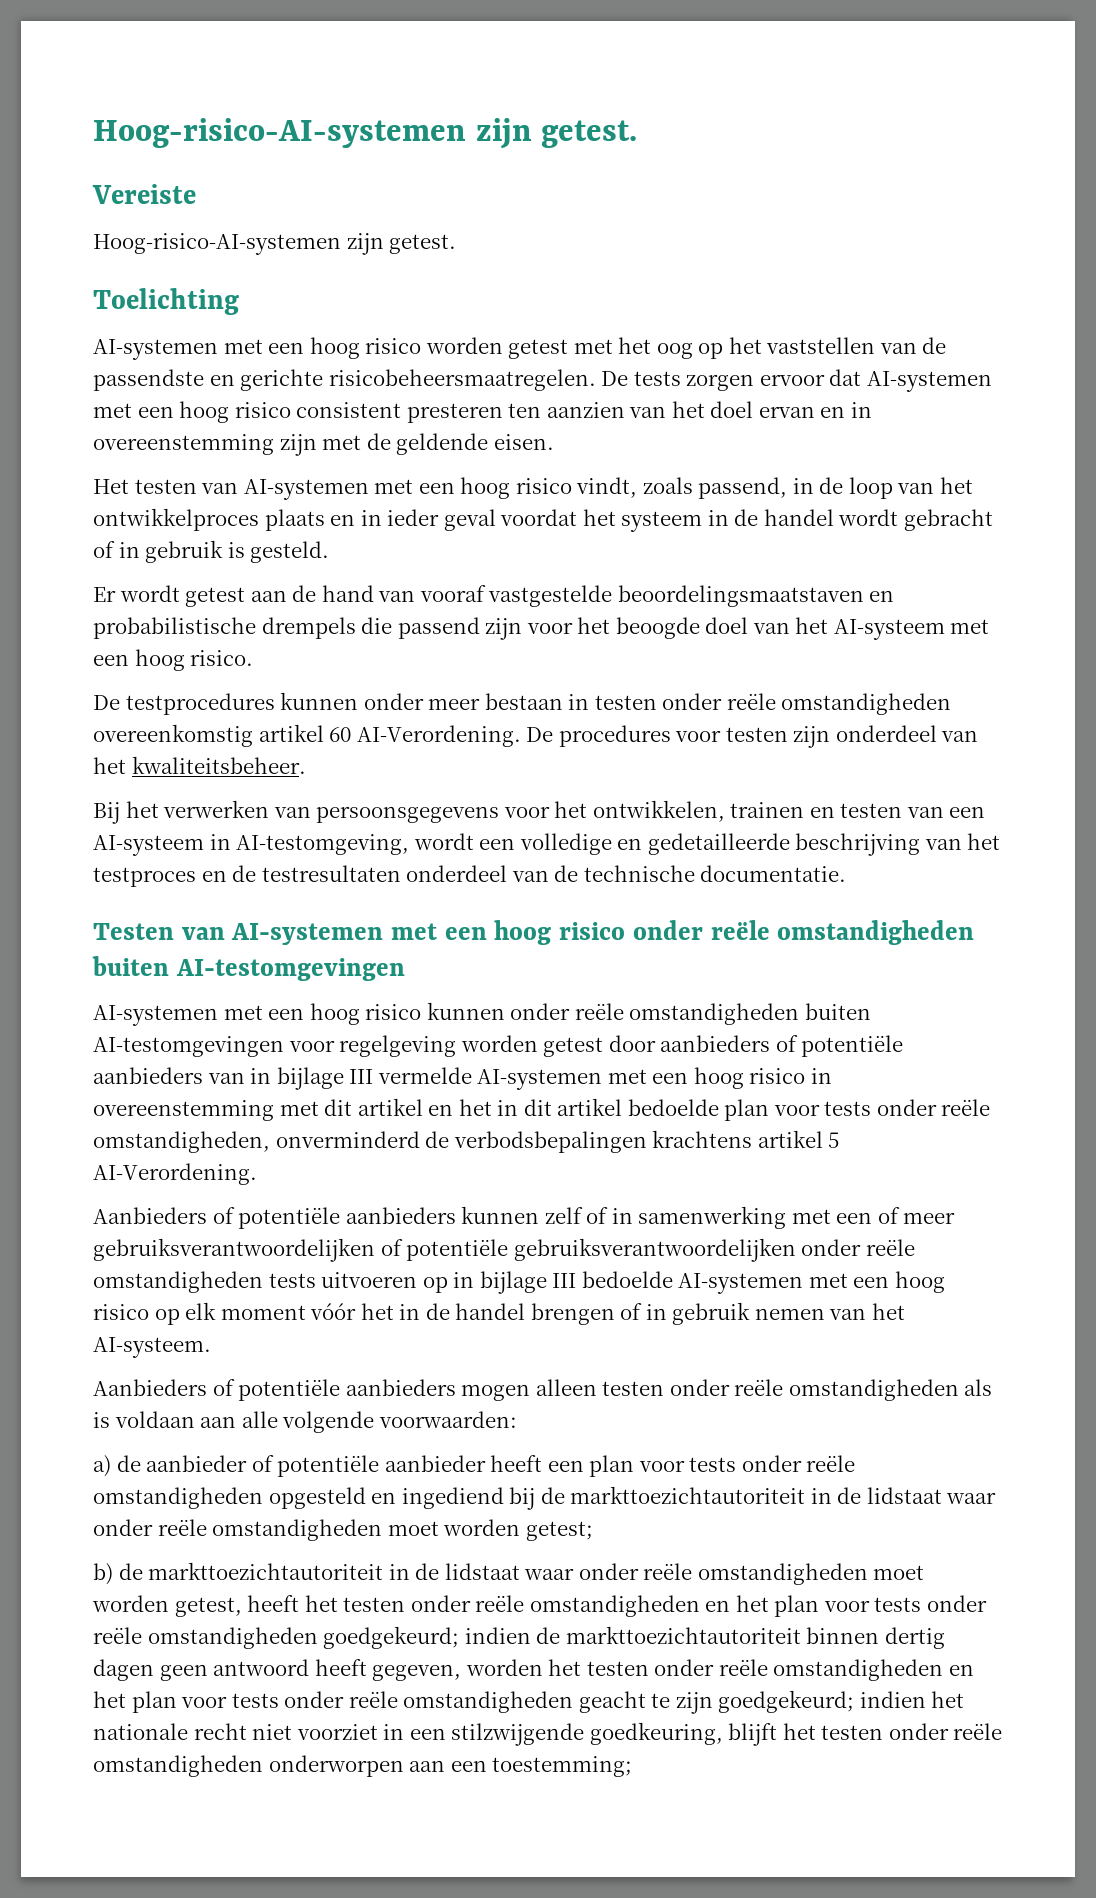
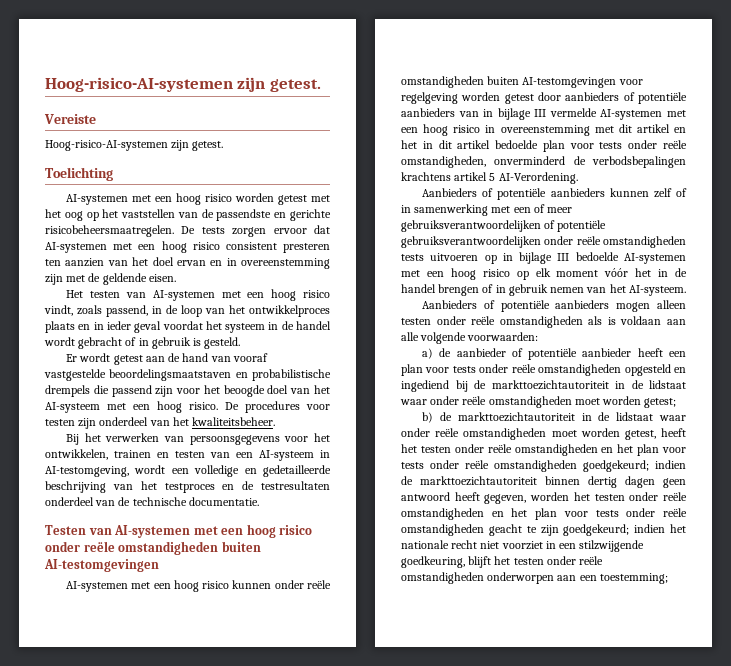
[93,692,952,715] [93,724,521,747] // De testprocedures kunnen onder meer bestaan in testen onder reële omstandigheden overeenkomstig artikel 60 AI-Verordening. -> (218, 406) none

